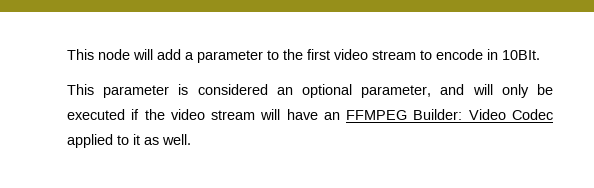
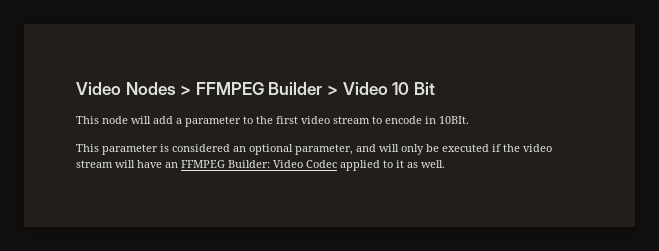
(67, 54) none -> [76,82,435,95] Video Nodes > FFMPEG Builder > Video 10 Bit //

